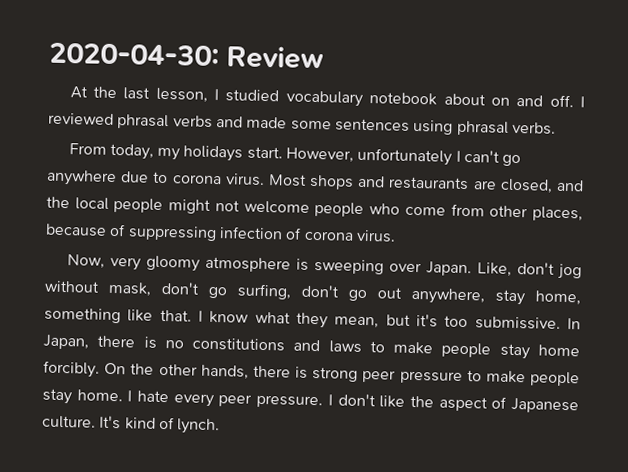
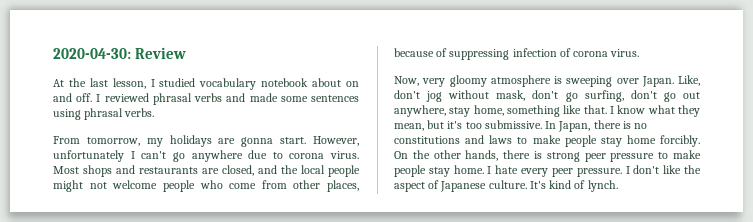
[109,143,154,160] today, -> [86,137,140,146] tomorrow,
(244, 153) none -> [218,137,274,147] are gonna

